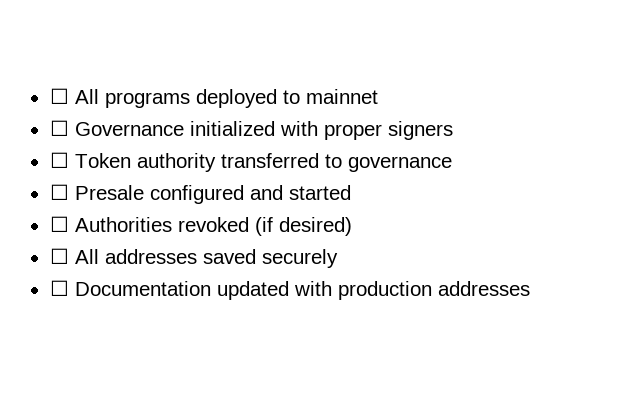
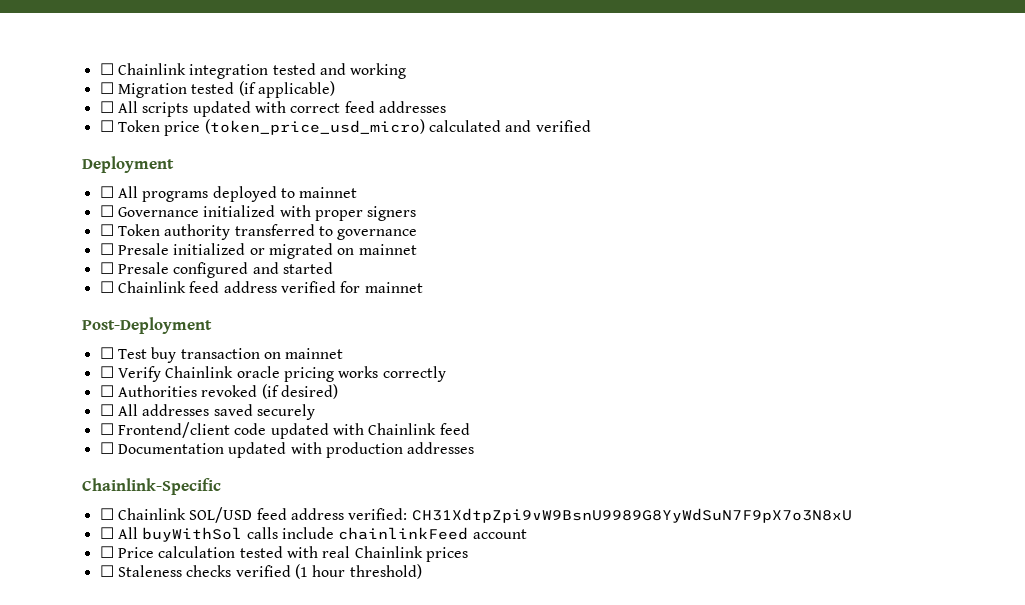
[49,88,69,104] ☐ -> [99,63,407,79] [99,81,335,98] [99,101,446,117] [99,119,591,136] [82,156,174,173] [99,186,114,198] ☐ Chainlink integration tested and working // ☐ Migration tested (if applicable) // ☐ All scripts updated with correct feed addresses // ☐ Token price (token_price_usd_micro) calculated and verified // Deployment // ☐
(452, 164) none -> [99,243,417,259] // ☐ Presale initialized or migrated on mainnet
(351, 192) none -> [99,281,423,293] [82,317,212,334] [99,347,344,363] [99,366,446,382] // ☐ Chainlink feed address verified for mainnet // Post-Deployment // ☐ Test buy transaction on mainnet // ☐ Verify Chainlink oracle pricing works correctly
(338, 258) none -> [99,422,470,439] // ☐ Frontend/client code updated with Chainlink feed
(530, 288) none -> [82,478,221,495] [99,507,852,523] [99,527,527,542] [99,546,468,562] [99,564,422,579] // Chainlink-Specific // ☐ Chainlink SOL/USD feed address verified: CH31XdtpZpi9vW9BsnU9989G8YyWdSuN7F9pX7o3N8xU // ☐ All buyWithSol calls include chainlinkFeed account // ☐ Price calculation tested with real Chainlink prices // ☐ Staleness checks verified (1 hour threshold)

